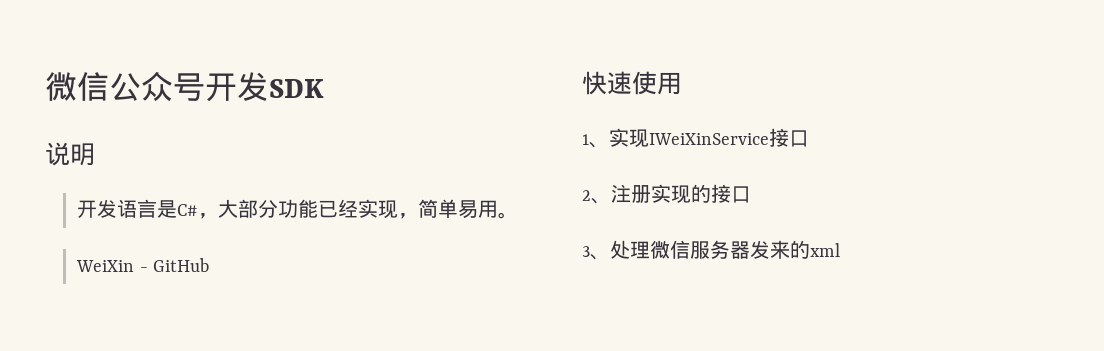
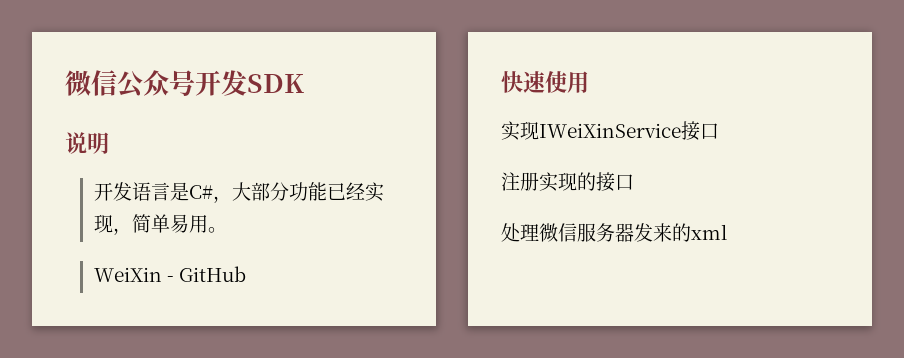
[582,134,609,148] 1、 -> (589, 82) none
[582,190,611,204] 2、 -> (719, 131) none
[582,246,610,260] 3、 -> (634, 182) none

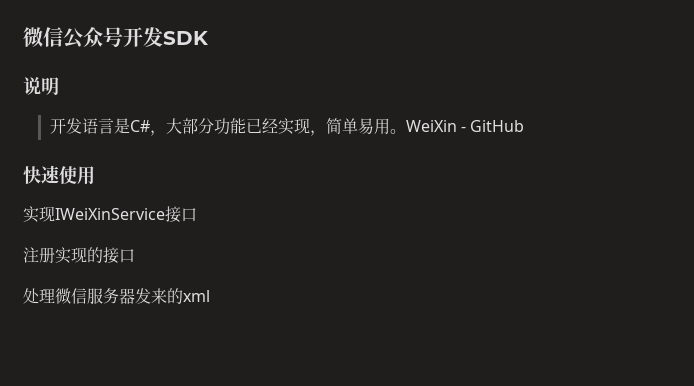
(227, 230) // -> (406, 131) none

